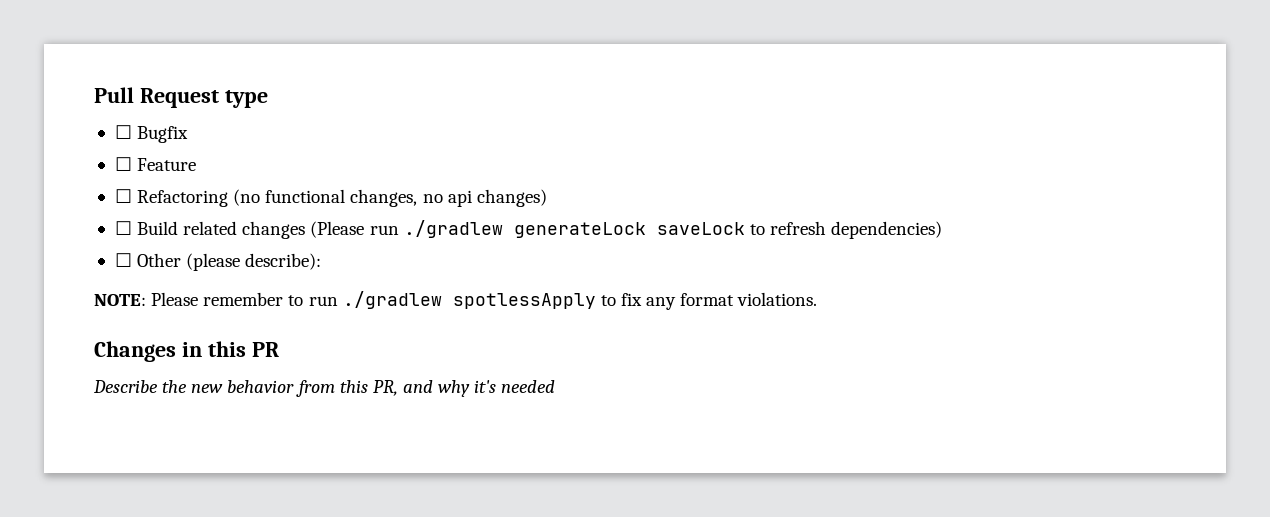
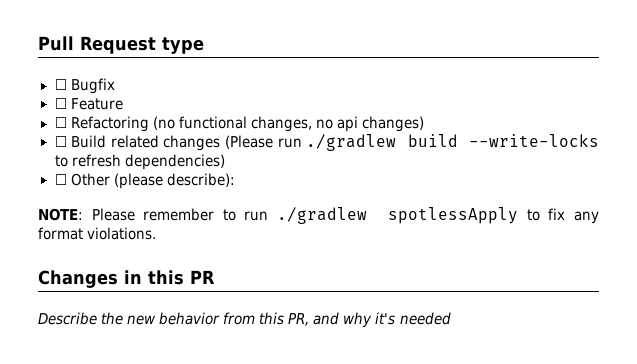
[513,222,745,238] generateLock saveLock -> [407,134,599,147] build --write-locks

